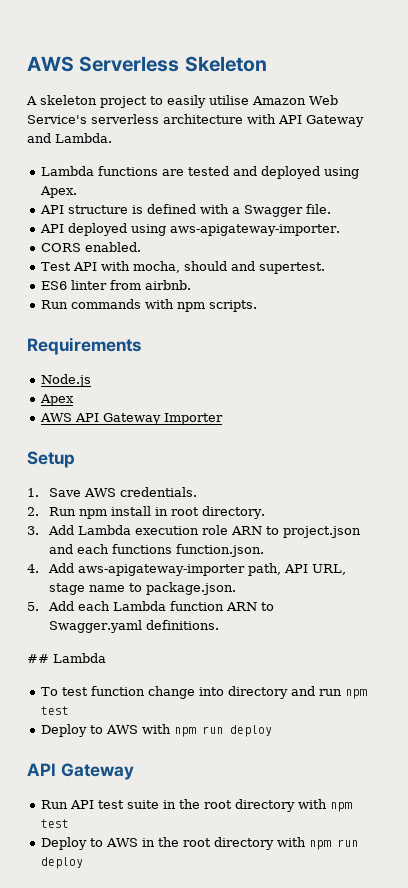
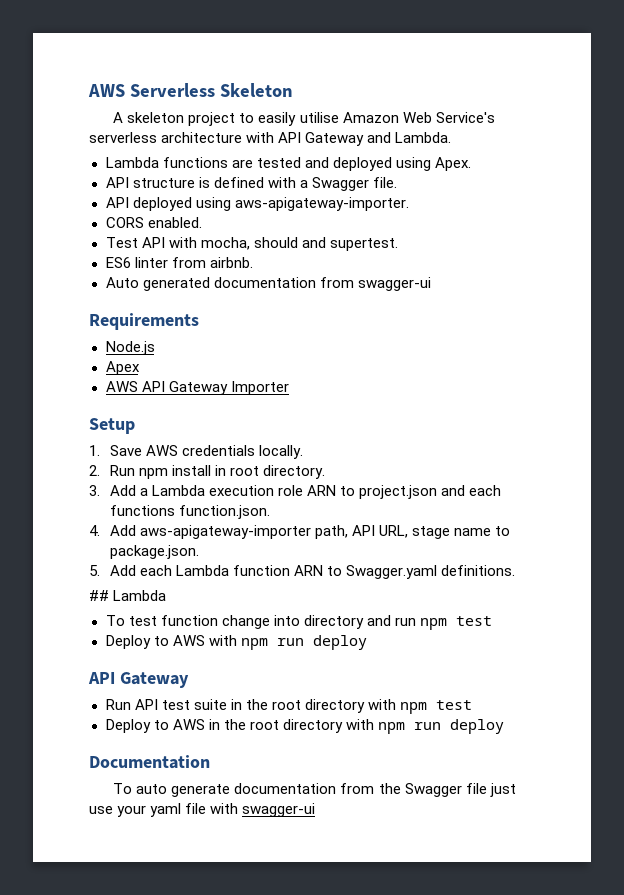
[40,299,257,312] Run commands with npm scripts. -> [105,277,431,291] Auto generated documentation from swagger-ui
[120,487,198,497] credentials. -> [182,445,304,459] credentials locally.
(75, 530) none -> [140,488,149,496] a
(83, 863) none -> [89,755,210,769] [113,783,516,797] [89,803,316,817] // Documentation // To auto generate documentation from the Swagger file just use your yaml file with swagger-ui

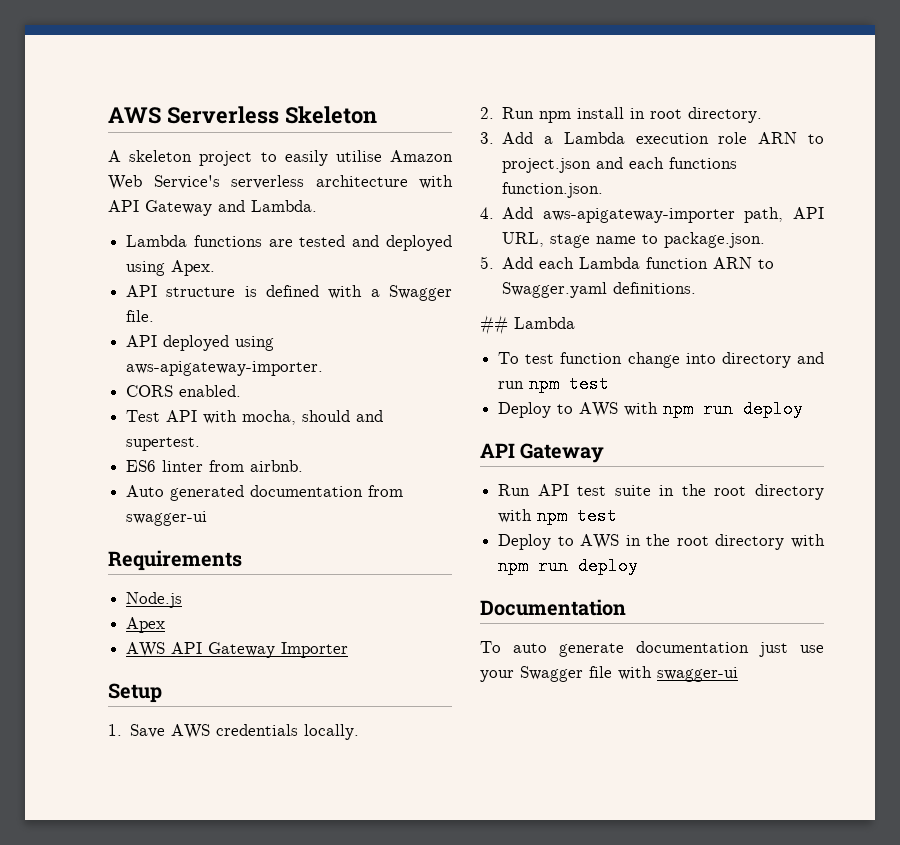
[340,783,487,797] from the Swagger file -> (749, 647) none
[150,803,182,817] yaml -> [520,666,583,682] Swagger

